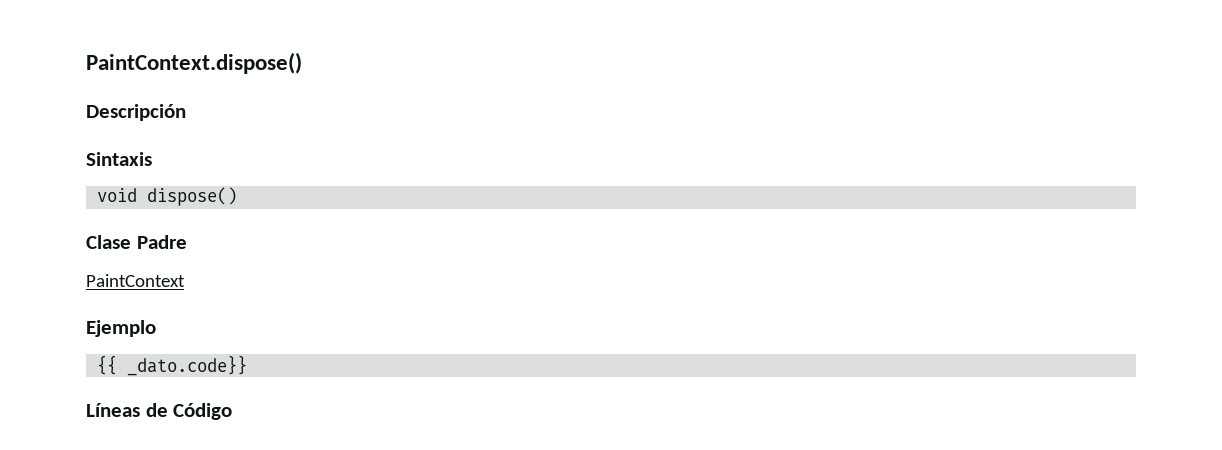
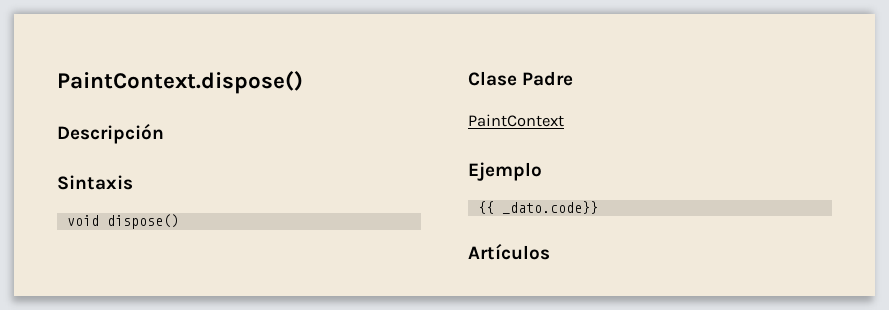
[86,403,233,420] Líneas de Código -> [468,244,550,260] Artículos

